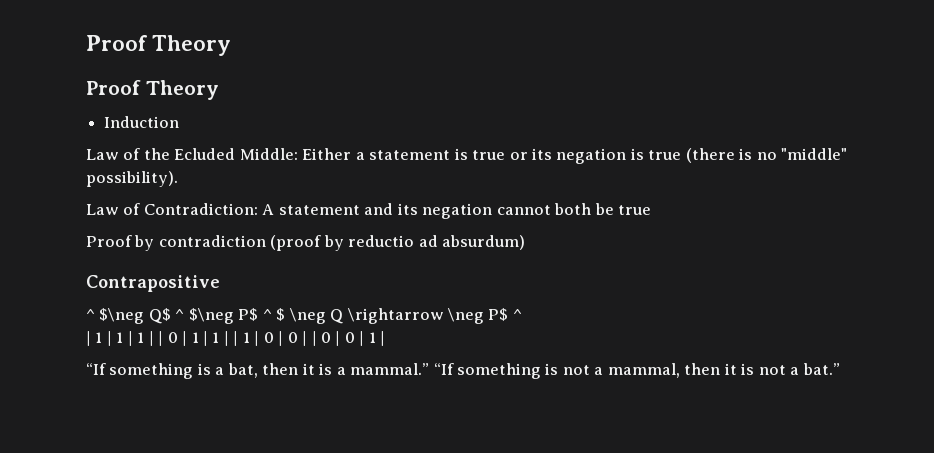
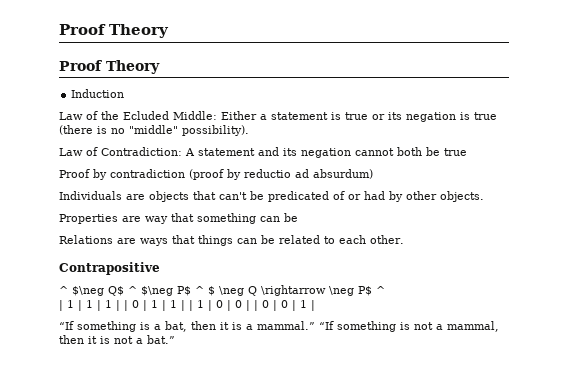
(526, 242) none -> [59,191,484,202] [59,213,298,224] [59,235,404,246] // Individuals are objects that can't be predicated of or had by other objects. // Properties are way that something can be // Relations are ways that things can be related to each other.

